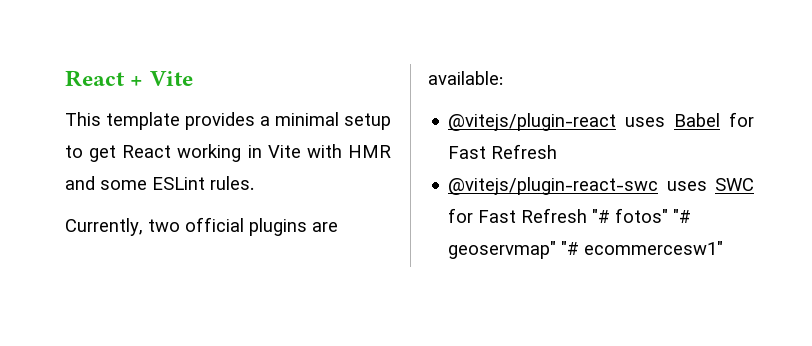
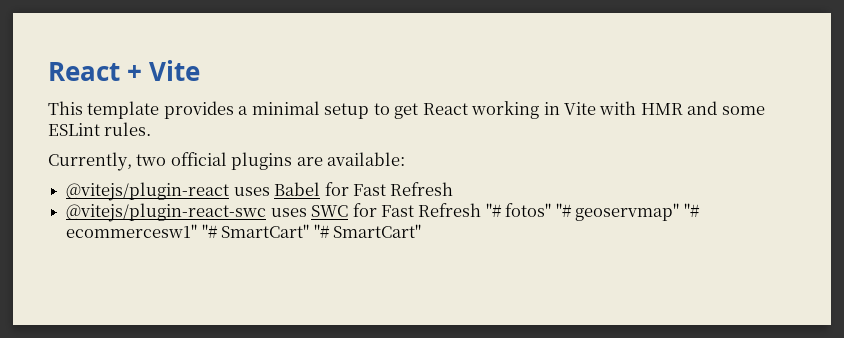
(724, 248) none -> [201,224,421,238] "# SmartCart" "# SmartCart"

